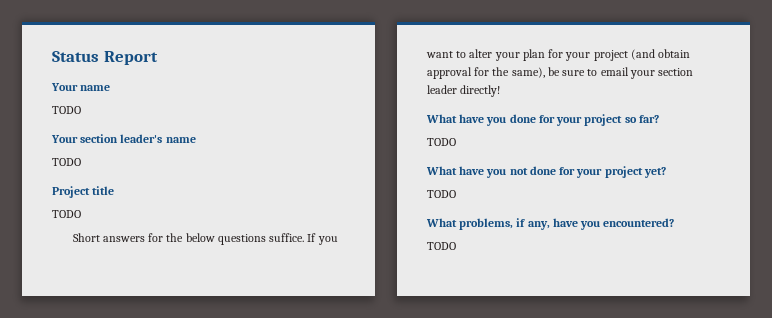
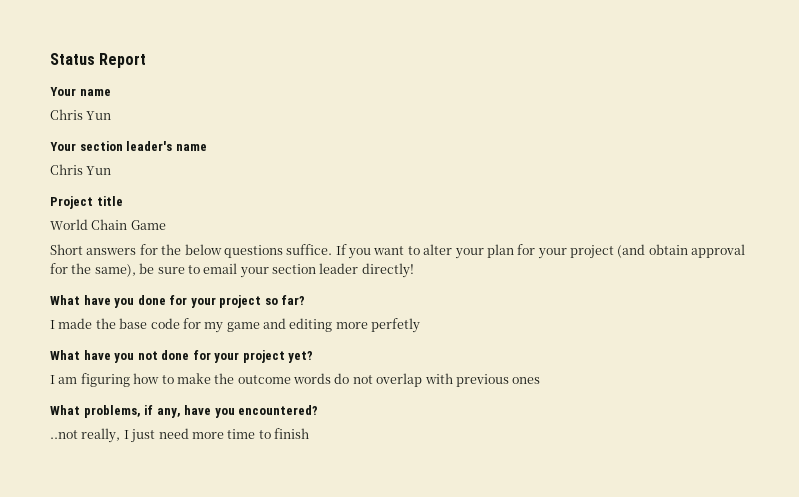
[52,106,81,114] TODO -> [50,109,112,120] Chris Yun
[52,158,81,166] TODO -> [50,164,112,175] Chris Yun
[52,210,81,218] TODO -> [50,219,166,230] World Chain Game
[427,138,456,146] TODO -> [50,318,421,333] I made the base code for my game and editing more perfetly
[427,190,456,198] TODO -> [50,373,541,387] I am figuring how to make the outcome words do not overlap with previous ones
[427,242,456,250] TODO -> [50,428,309,443] ..not really, I just need more time to finish

